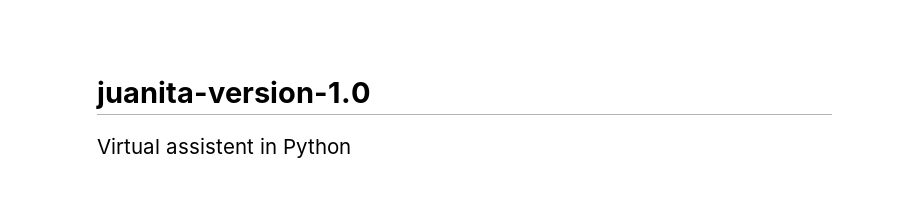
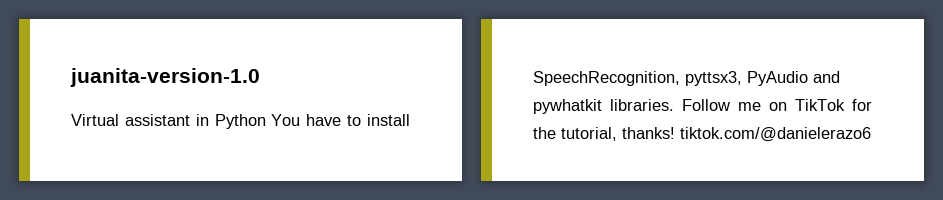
[166,137,254,154] assistent -> [124,114,190,126] assistant
(351, 148) none -> [271,114,410,126] [533,71,840,86] [533,99,872,114] [533,127,871,142] You have to install SpeechRecognition, pyttsx3, PyAudio and pywhatkit libraries. Follow me on TikTok for the tutorial, thanks! tiktok.com/@danielerazo6

